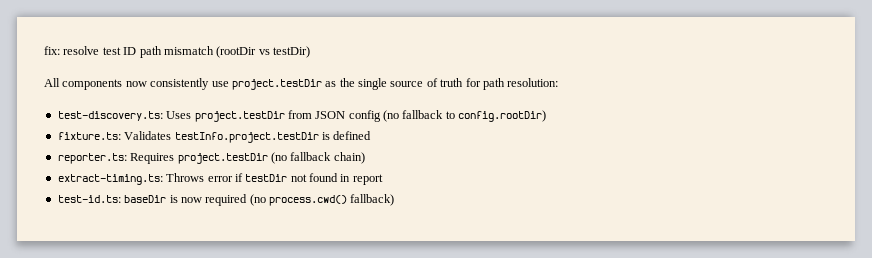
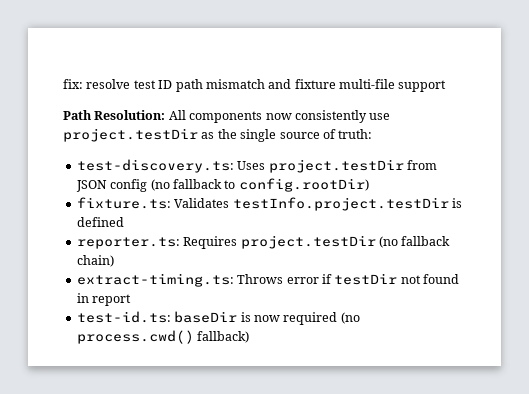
[216,46,310,58] (rootDir vs testDir) // -> [268,79,447,92] [63,110,166,120] and fixture multi-file support // Path Resolution:
[440,78,559,90] truth for path resolution: -> [338,129,373,139] truth:

